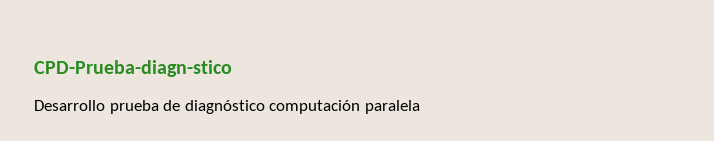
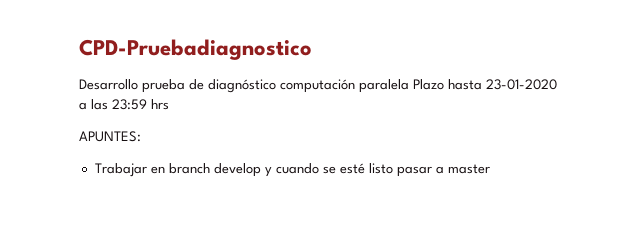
[34,60,232,77] CPD-Prueba-diagn-stico -> [79,39,312,60] CPD-Pruebadiagnostico
(420, 107) none -> [413,79,557,90] [79,99,169,110] [79,131,141,142] [94,163,490,177] Plazo hasta 23-01-2020 a las 23:59 hrs // APUNTES: // Trabajar en branch develop y cuando se esté listo pasar a master

